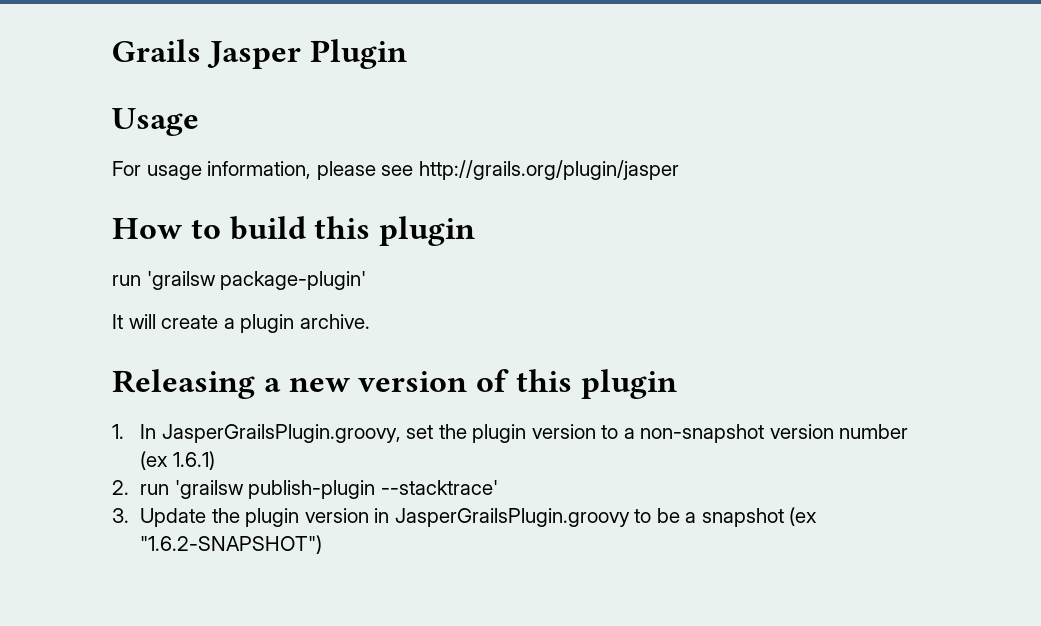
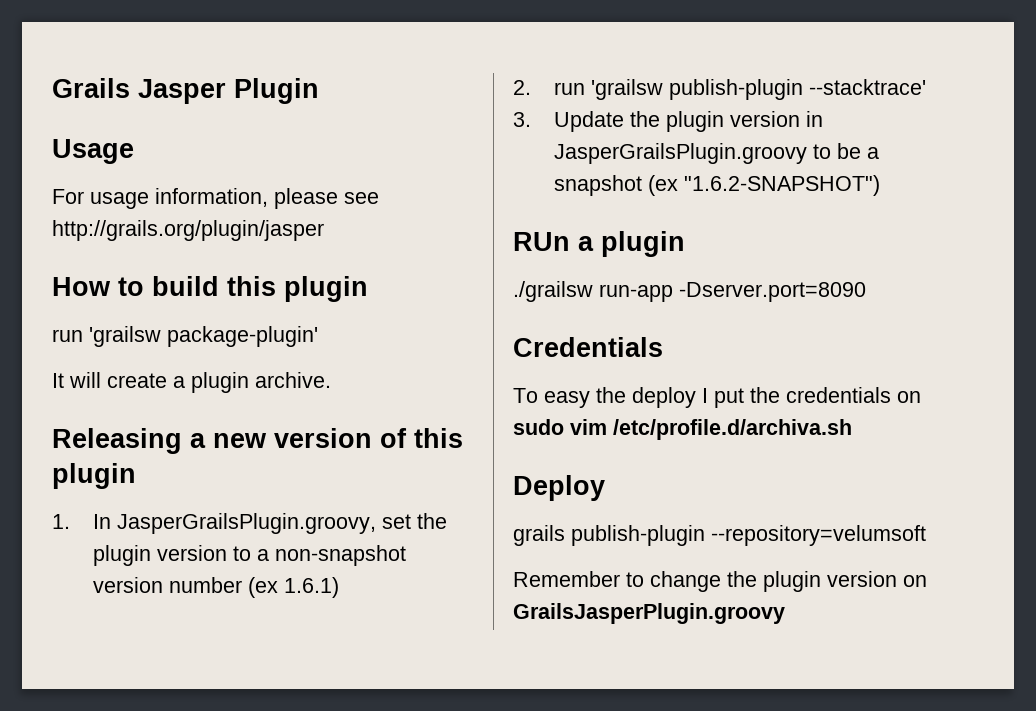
(323, 544) none -> [513,231,685,257] [513,281,866,302] [513,337,663,357] [513,387,921,408] [513,419,852,440] [513,475,605,501] [513,525,926,546] [513,571,927,592] [513,603,785,624] // RUn a plugin // ./grailsw run-app -Dserver.port=8090 // Credentials // To easy the deploy I put the credentials on sudo vim /etc/profile.d/archiva.sh // Deploy // grails publish-plugin --repository=velumsoft // Remember to change the plugin version on GrailsJasperPlugin.groovy

